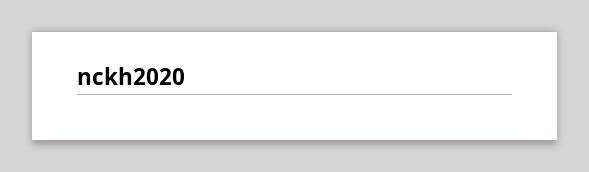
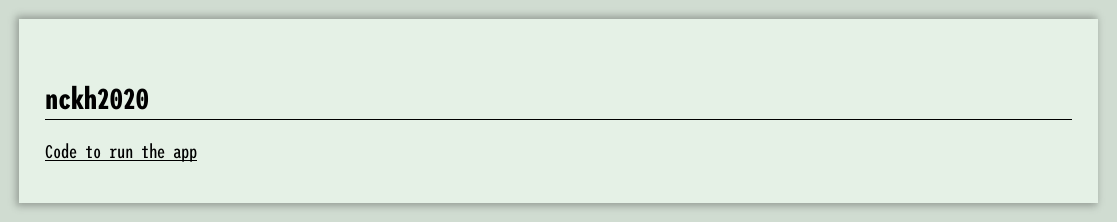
(185, 76) none -> [45,143,197,162] // Code to run the app

